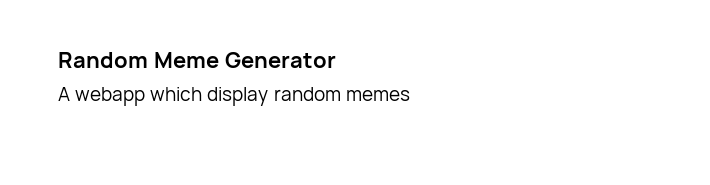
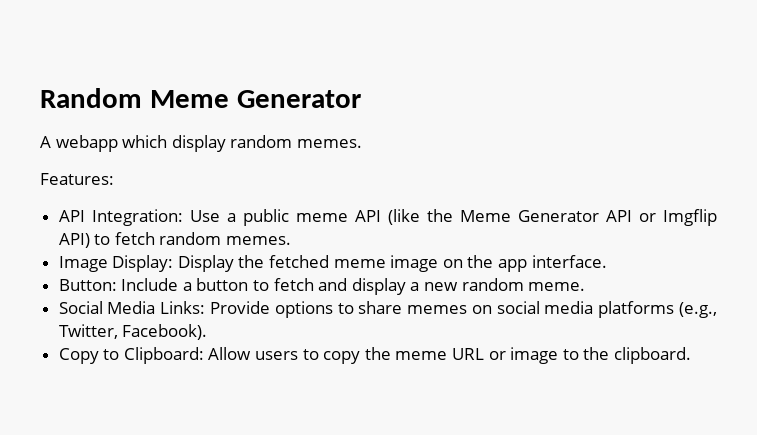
[345,90,410,101] memes -> [296,139,362,148] [40,173,114,185] [58,209,718,226] [58,232,292,248] [58,255,607,272] [58,278,586,295] [58,301,717,318] [58,324,208,340] [58,347,691,364] memes. // Features: // API Integration: Use a public meme API (like the Meme Generator API or Imgflip API) to fetch random memes. // Image Display: Display the fetched meme image on the app interface. // Button: Include a button to fetch and display a new random meme. // Social Media Links: Provide options to share memes on social media platforms (e.g., Twitter, Facebook). // Copy to Clipboard: Allow users to copy the meme URL or image to the clipboard.

